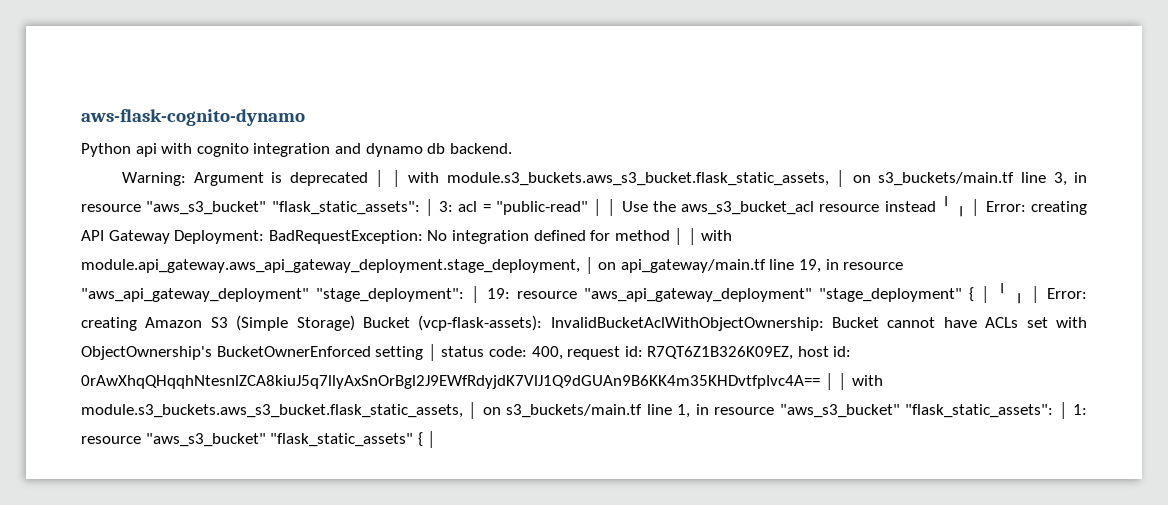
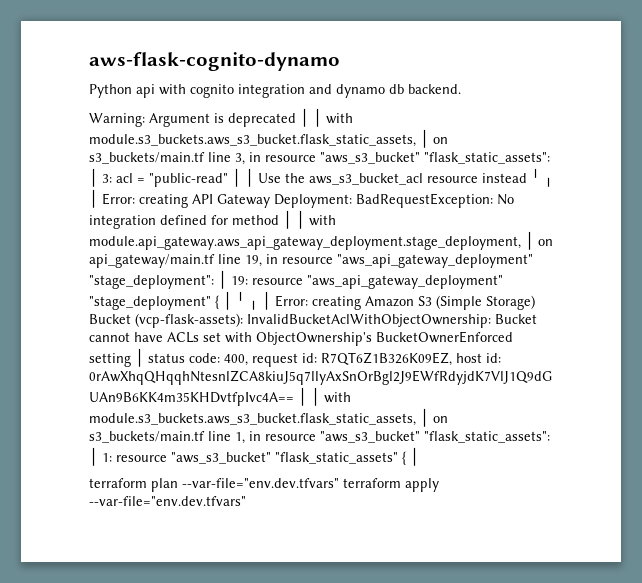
(437, 439) none -> [89,478,439,492] [89,496,246,506] // terraform plan --var-file="env.dev.tfvars" terraform apply --var-file="env.dev.tfvars"

